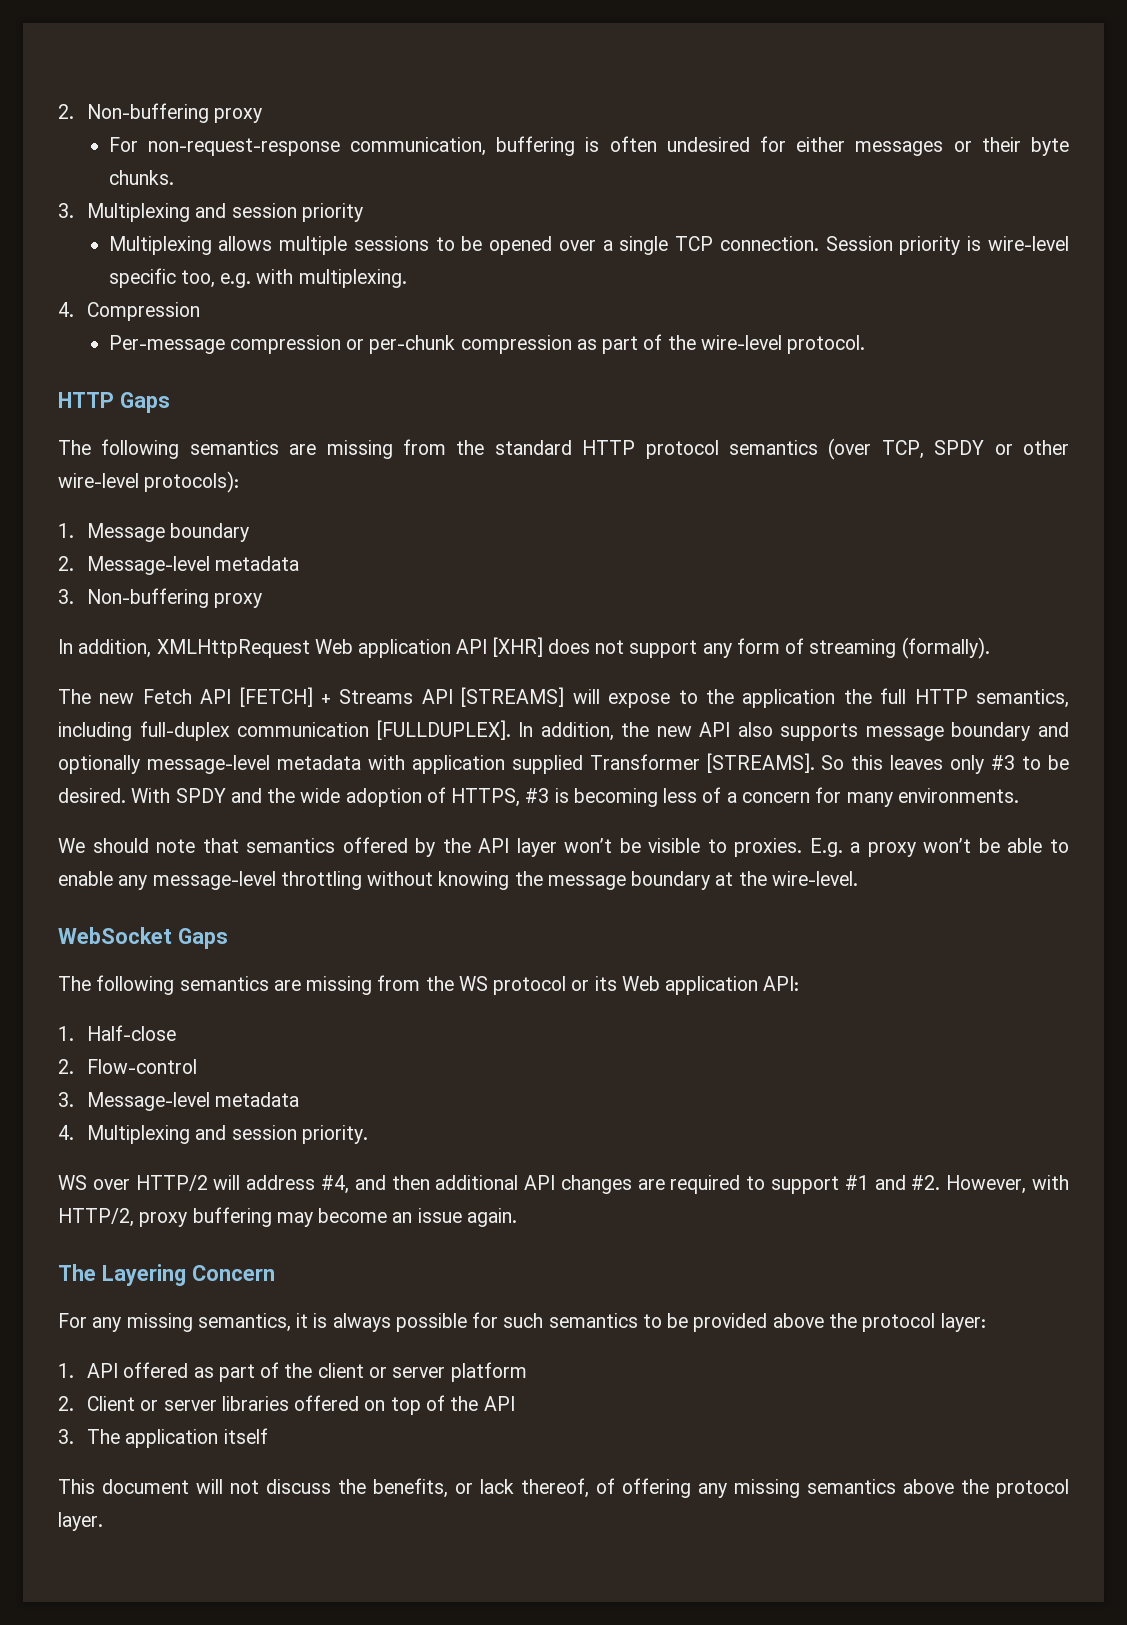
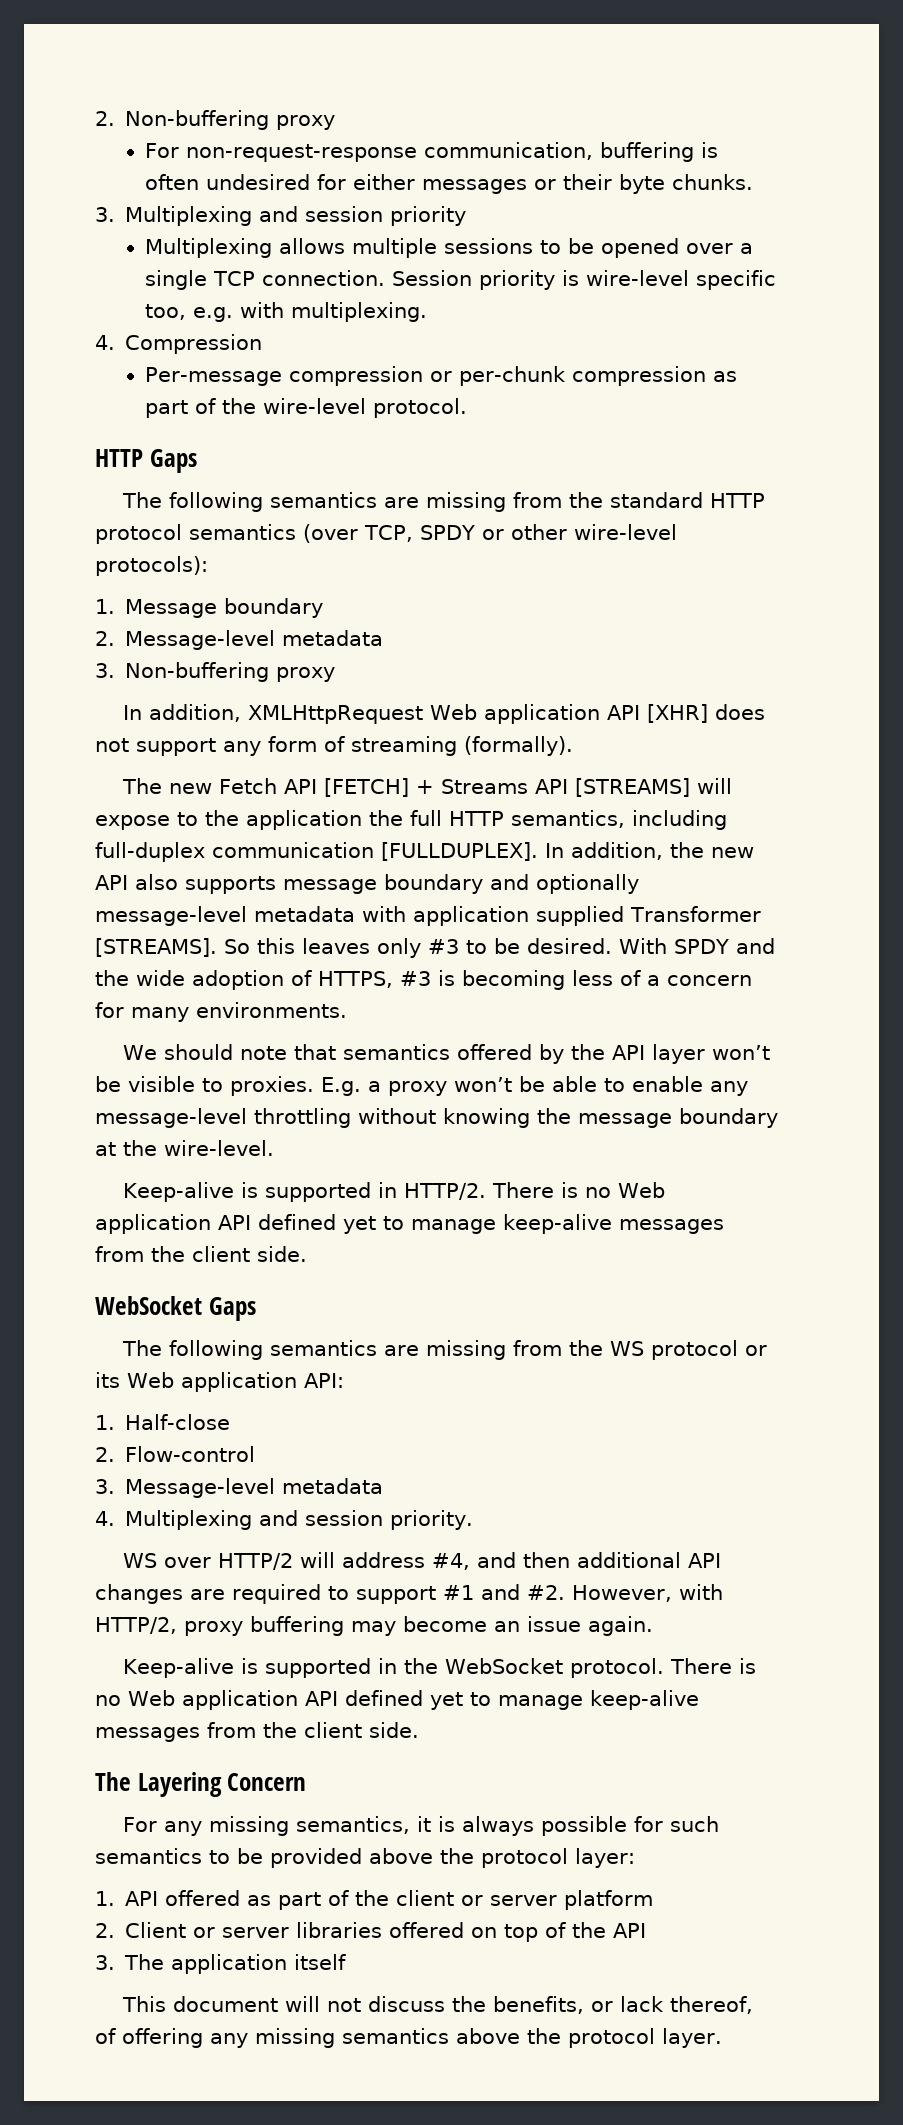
(858, 878) none -> [123,1182,666,1202] [95,1214,724,1234] [95,1246,307,1262] // Keep-alive is supported in HTTP/2. There is no Web application API defined yet to manage keep-alive messages from the client side.
(517, 1217) none -> [123,1658,757,1678] [95,1690,699,1710] [95,1722,419,1742] // Keep-alive is supported in the WebSocket protocol. There is no Web application API defined yet to manage keep-alive messages from the client side.

